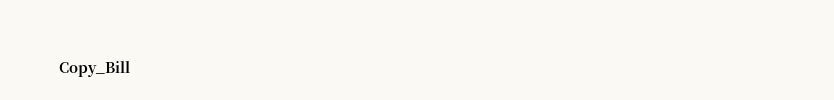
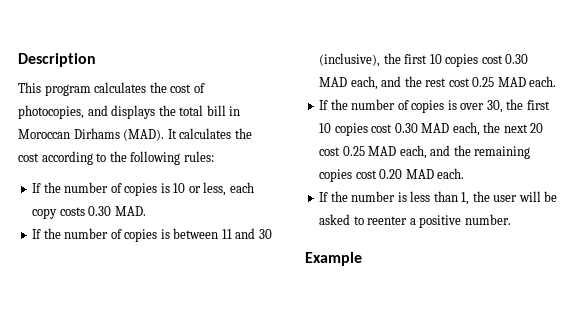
[59,61,130,77] Copy_Bill -> [18,53,96,67] [18,82,205,96] [18,105,241,119] [18,128,252,141] [18,151,214,165] [32,182,254,196] [32,206,146,219] [32,228,272,242] [319,53,529,67] [319,76,557,90] [319,99,550,113] [319,122,544,136] [319,145,531,159] [319,168,465,182] [319,191,558,205] [319,214,511,228] [305,252,362,266] Description // This program calculates the cost of photocopies, and displays the total bill in Moroccan Dirhams (MAD). It calculates the cost according to the following rules: // If the number of copies is 10 or less, each copy costs 0.30 MAD. // If the number of copies is between 11 and 30 (inclusive), the first 10 copies cost 0.30 MAD each, and the rest cost 0.25 MAD each. // If the number of copies is over 30, the first 10 copies cost 0.30 MAD each, the next 20 cost 0.25 MAD each, and the remaining copies cost 0.20 MAD each. // If the number is less than 1, the user will be asked to reenter a positive number. // Example

